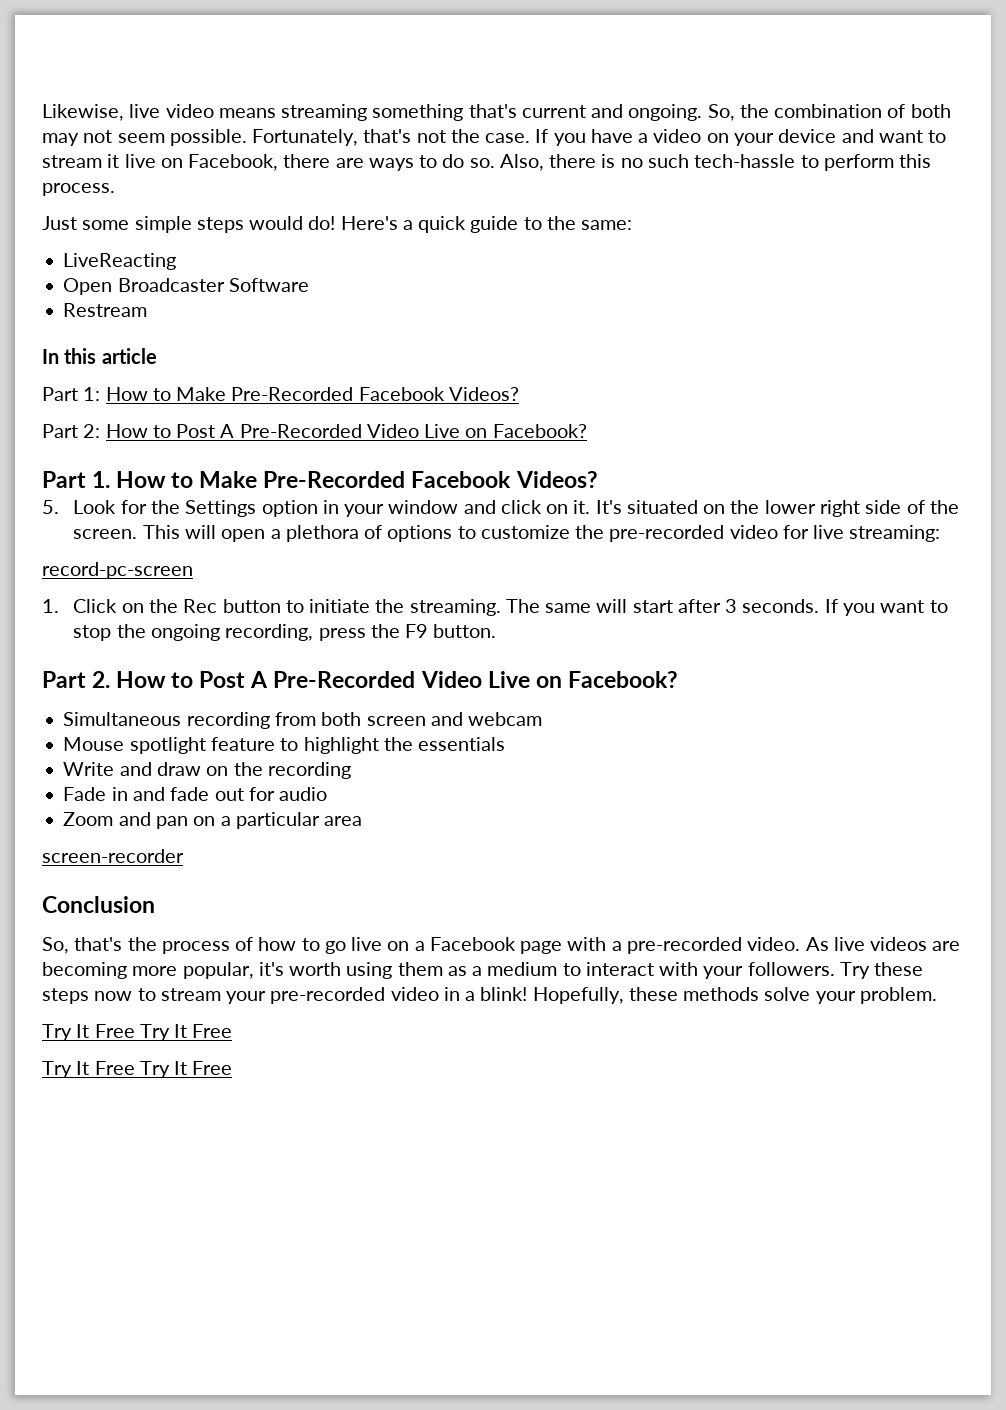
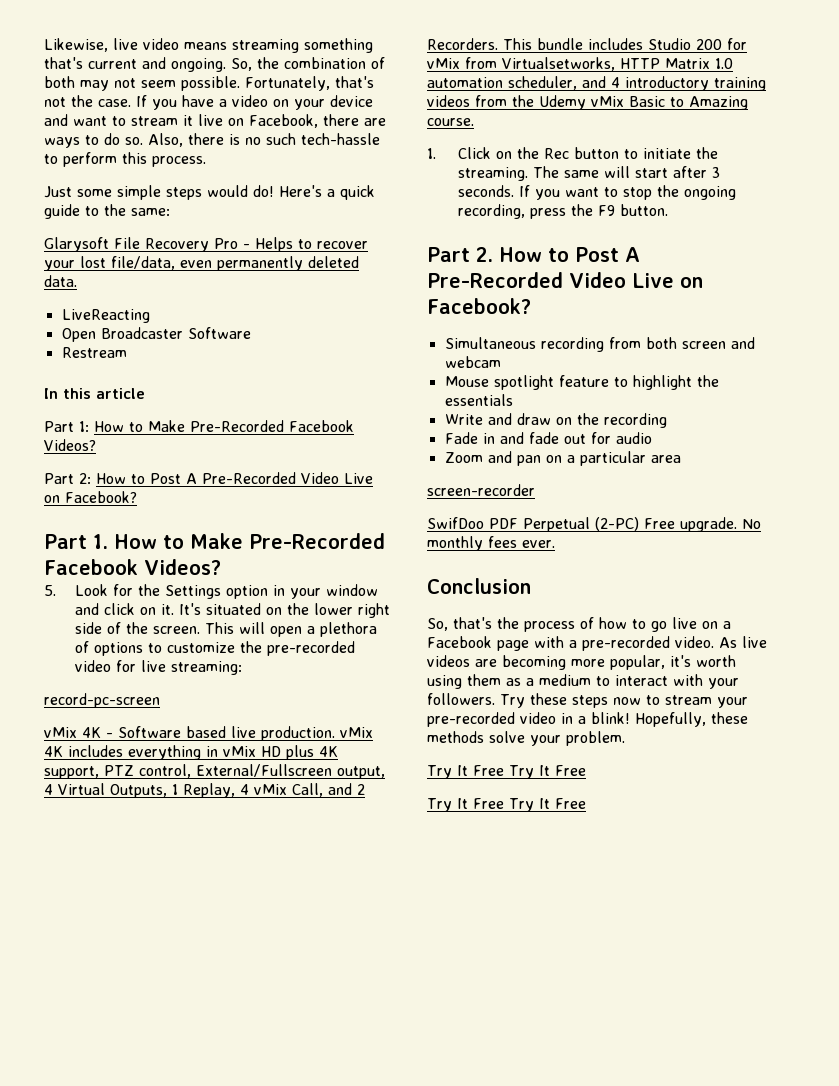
(633, 225) none -> [44,237,368,252] [44,256,359,271] [44,275,77,287] // Glarysoft File Recovery Pro - Helps to recover your lost file/data, even permanently deleted data.
(193, 570) none -> [44,726,373,741] [44,745,338,760] [44,764,385,779] [44,783,365,798] [427,38,747,50] [427,57,733,71] [427,76,766,91] [427,95,748,110] [427,118,474,126] // vMix 4K - Software based live production. vMix 4K includes everything in vMix HD plus 4K support, PTZ control, External/Fullscreen output, 4 Virtual Outputs, 1 Replay, 4 vMix Call, and 2 Recorders. This bundle includes Studio 200 for vMix from Virtualsetworks, HTTP Matrix 1.0 automation scheduler, and 4 introductory training videos from the Udemy vMix Basic to Amazing course.
(184, 856) none -> [427,517,761,532] [427,536,555,551] // SwifDoo PDF Perpetual (2-PC) Free upgrade. No monthly fees ever.

